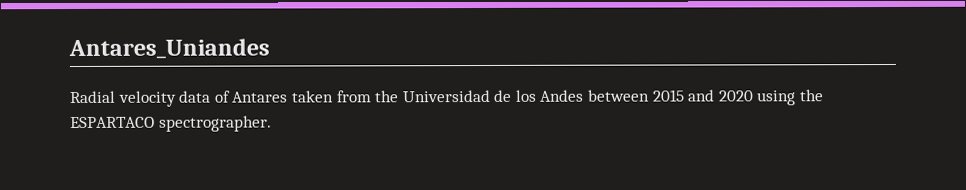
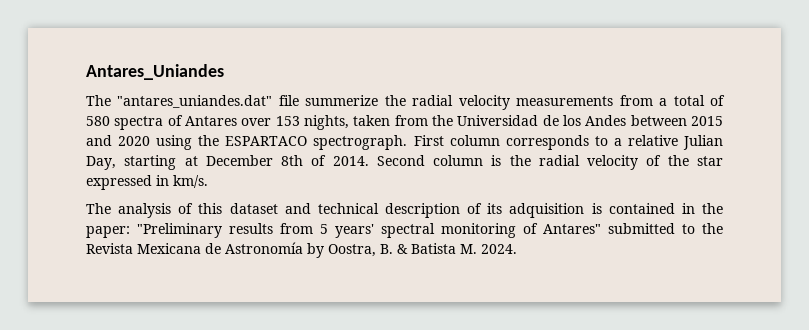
[69,90,289,107] Radial velocity data of Antares -> [86,95,726,110] [86,115,349,130] The "antares_uniandes.dat" file summerize the radial velocity measurements from a total of 580 spectra of Antares over 153 nights,
[158,115,272,132] spectrographer. -> [313,135,724,150] [86,155,723,170] [86,175,208,190] [86,203,723,218] [86,223,723,238] [86,242,517,258] spectrograph. First column corresponds to a relative Julian Day, starting at December 8th of 2014. Second column is the radial velocity of the star expressed in km/s. // The analysis of this dataset and technical description of its adquisition is contained in the paper: "Preliminary results from 5 years' spectral monitoring of Antares" submitted to the Revista Mexicana de Astronomía by Oostra, B. & Batista M. 2024.

